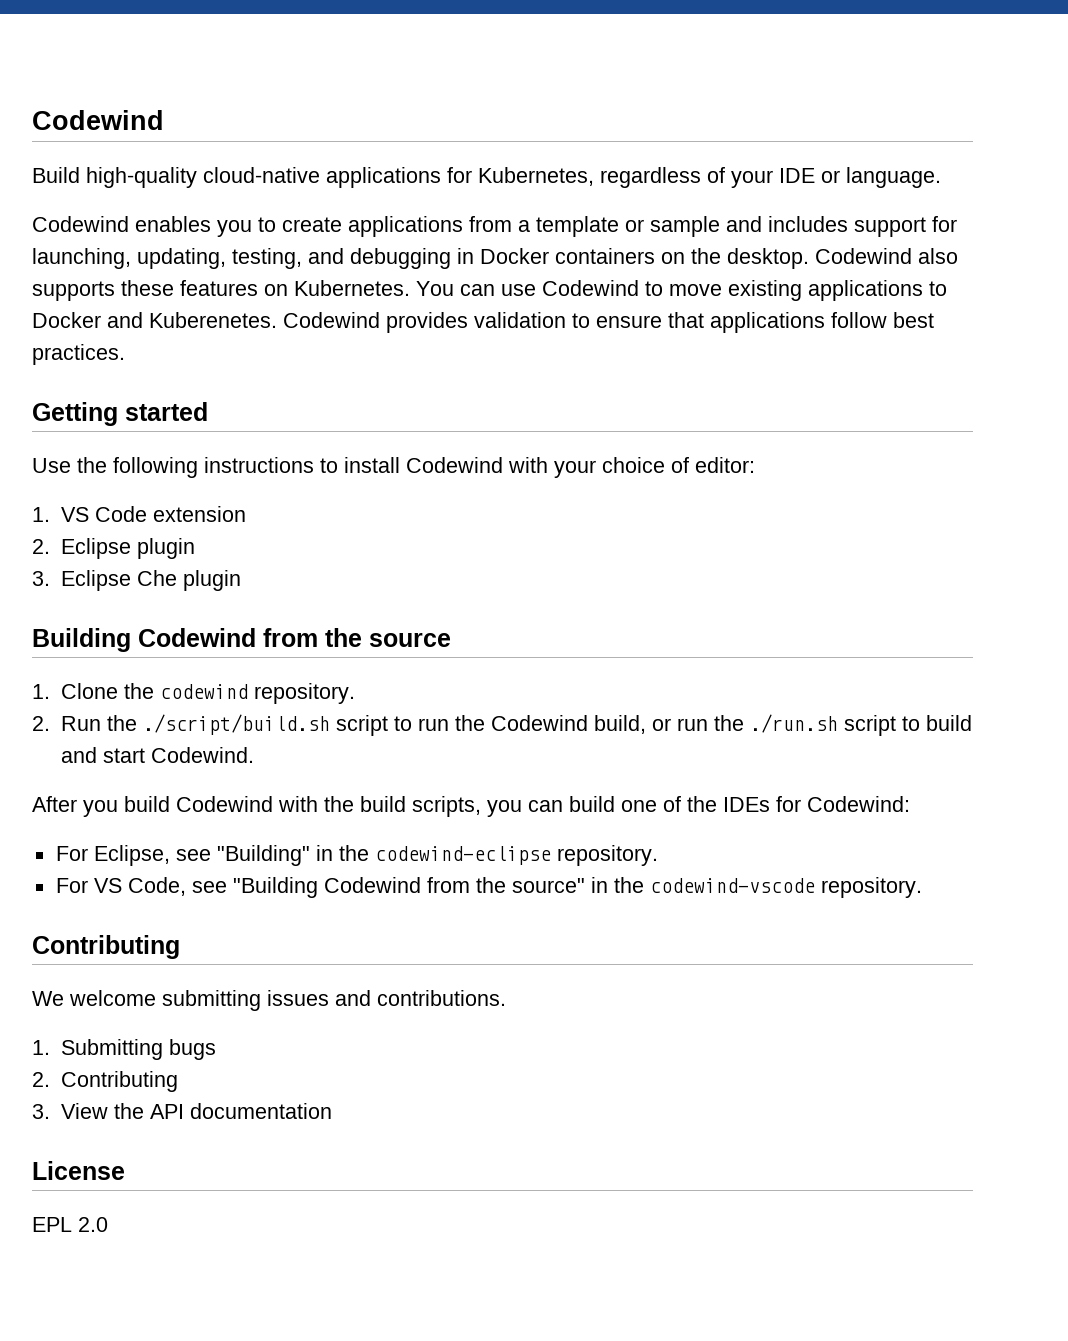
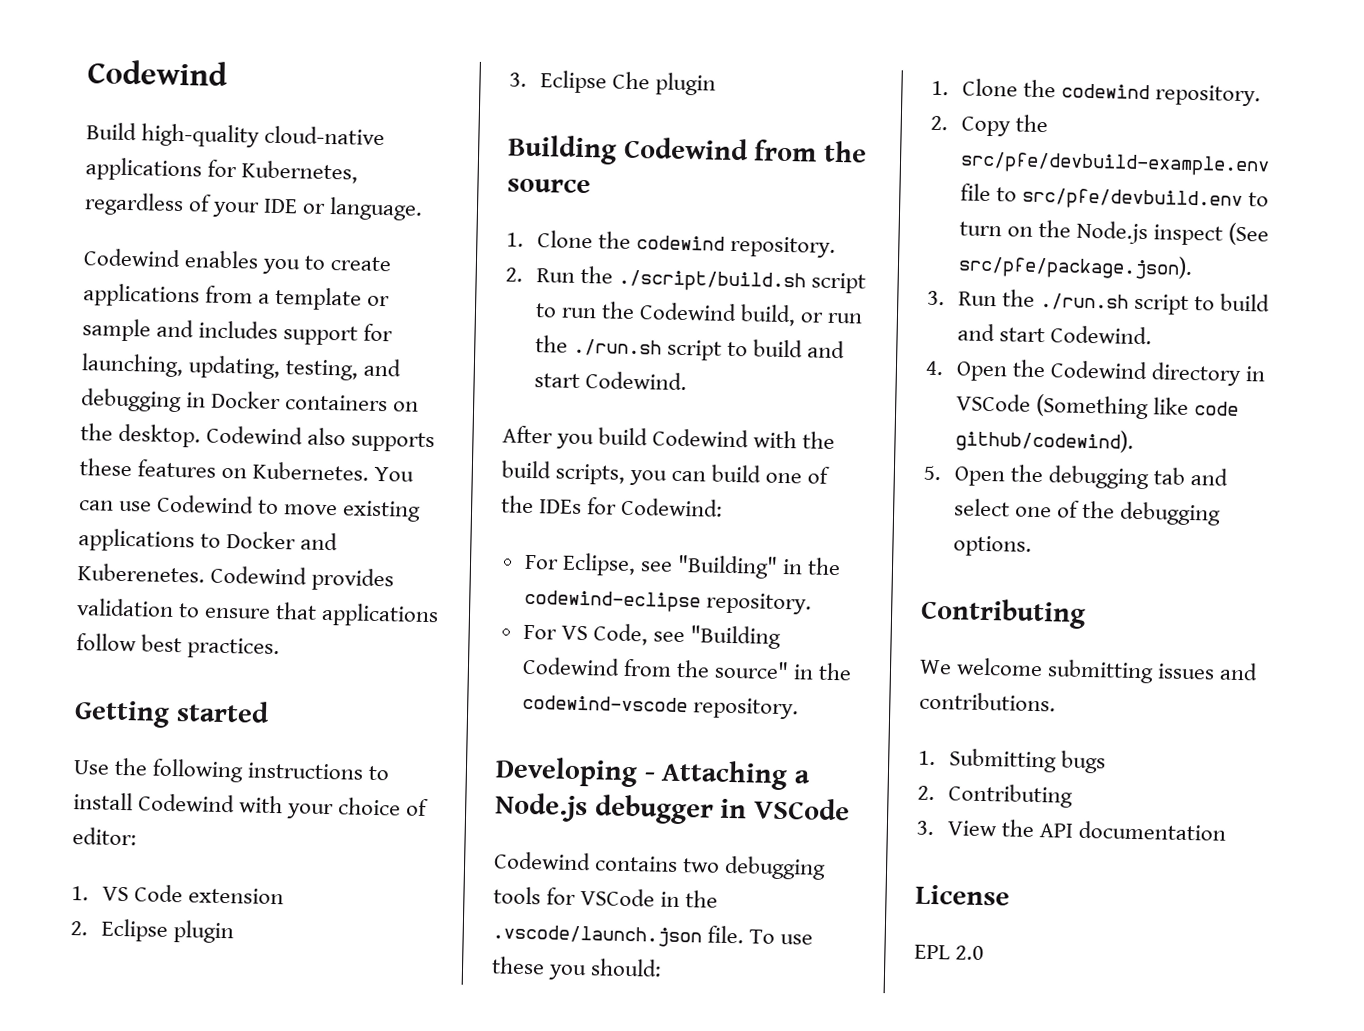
(922, 887) none -> [495,756,810,791] [494,792,850,825] [494,851,827,880] [493,886,719,908] [492,924,814,948] [491,956,663,981] [931,78,1262,107] [930,114,1049,137] [959,151,1270,177] [959,183,1270,212] [958,219,1270,246] [957,252,1193,281] [927,289,1271,315] [956,323,1153,345] [925,359,1267,387] [955,393,1240,420] [954,427,1134,454] [923,464,1230,490] [953,498,1222,526] [952,535,1032,557] // Developing - Attaching a Node.js debugger in VSCode // Codewind contains two debugging tools for VSCode in the .vscode/launch.json file. To use these you should: // 1. Clone the codewind repository. // 2. Copy the src/pfe/devbuild-example.env file to src/pfe/devbuild.env to turn on the Node.js inspect (See src/pfe/package.json). // 3. Run the ./run.sh script to build and start Codewind. // 4. Open the Codewind directory in VSCode (Something like code github/codewind). // 5. Open the debugging tab and select one of the debugging options.

